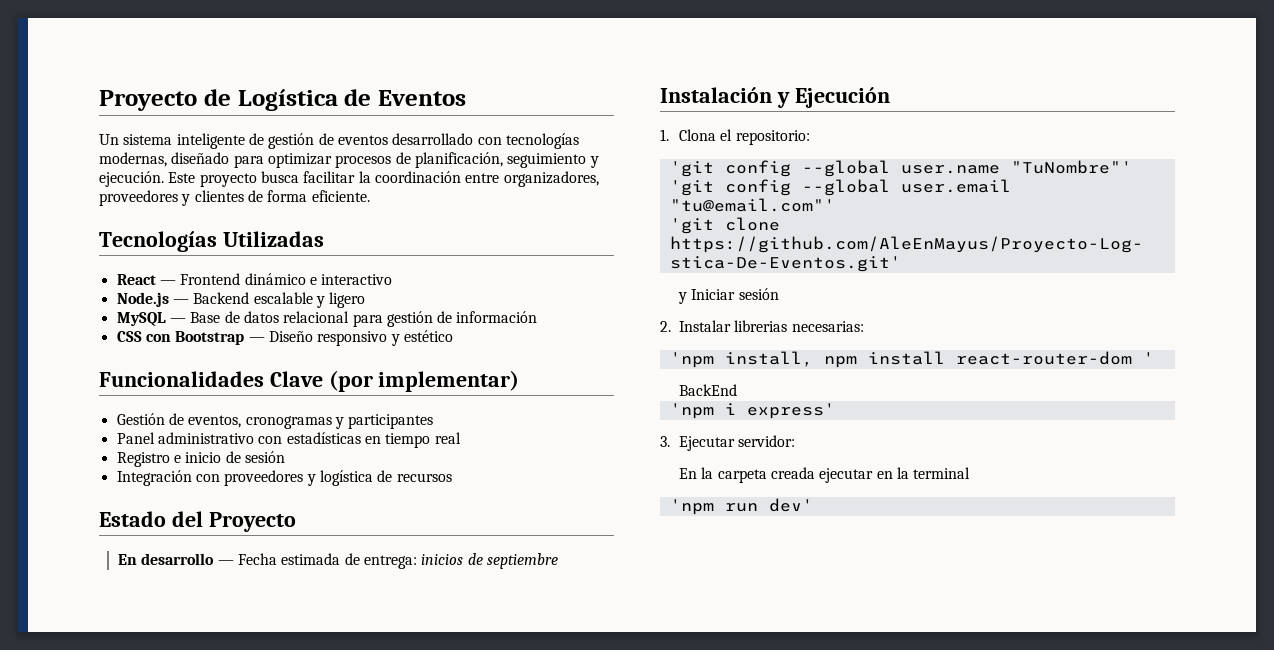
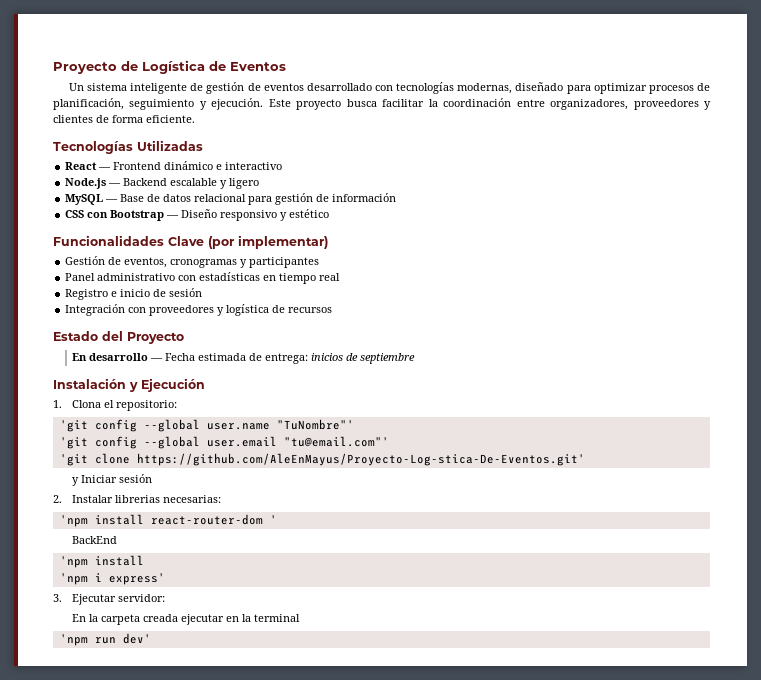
[724,351,857,368] install, npm -> (88, 521) none
(738, 390) none -> [59,555,144,568] // 'npm install

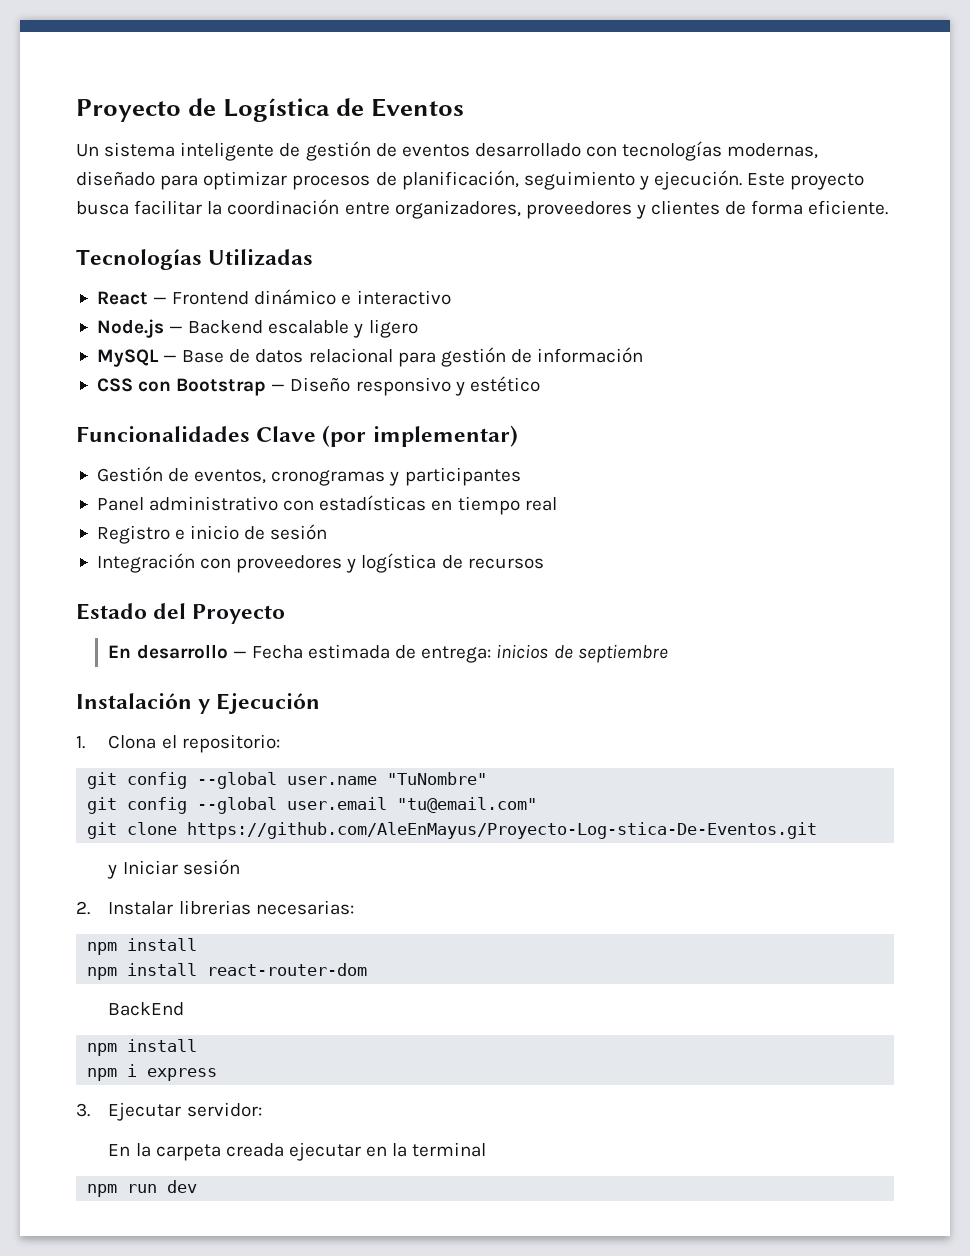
[59,420,88,432] 'git -> [87,772,118,789] git
[276,419,354,430] [59,437,88,449] "TuNombre"' // 'git -> [387,772,488,785] [87,797,118,814] "TuNombre" // git
[283,436,389,447] [59,453,585,466] "tu@email.com"' // 'git clone https://github.com/AleEnMayus/Proyecto-Log-stica-De-Eventos.git' -> [397,797,538,813] [87,822,818,839] "tu@email.com" // git clone https://github.com/AleEnMayus/Proyecto-Log-stica-De-Eventos.git
[59,515,88,527] 'npm -> [87,938,198,955] [87,967,118,980] npm install // npm
[269,515,277,524] ' -> (368, 969) none
[59,555,144,568] [59,573,165,585] 'npm install // 'npm i express' -> [87,1039,198,1056] [87,1064,218,1081] npm install // npm i express
[59,633,151,646] 'npm run dev' -> [87,1180,198,1197] npm run dev

